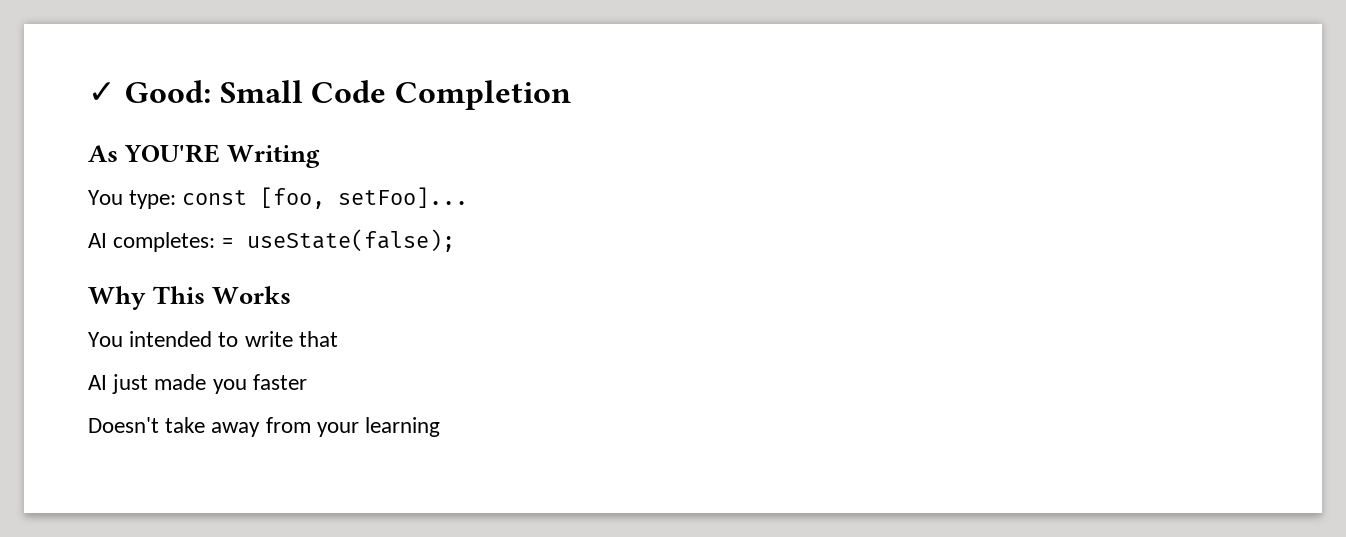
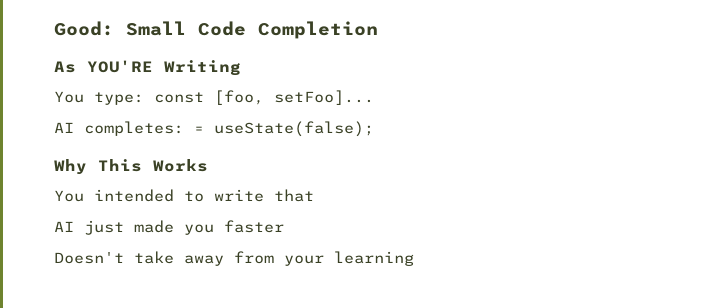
[88,82,116,103] ✓ -> (54, 28) none

